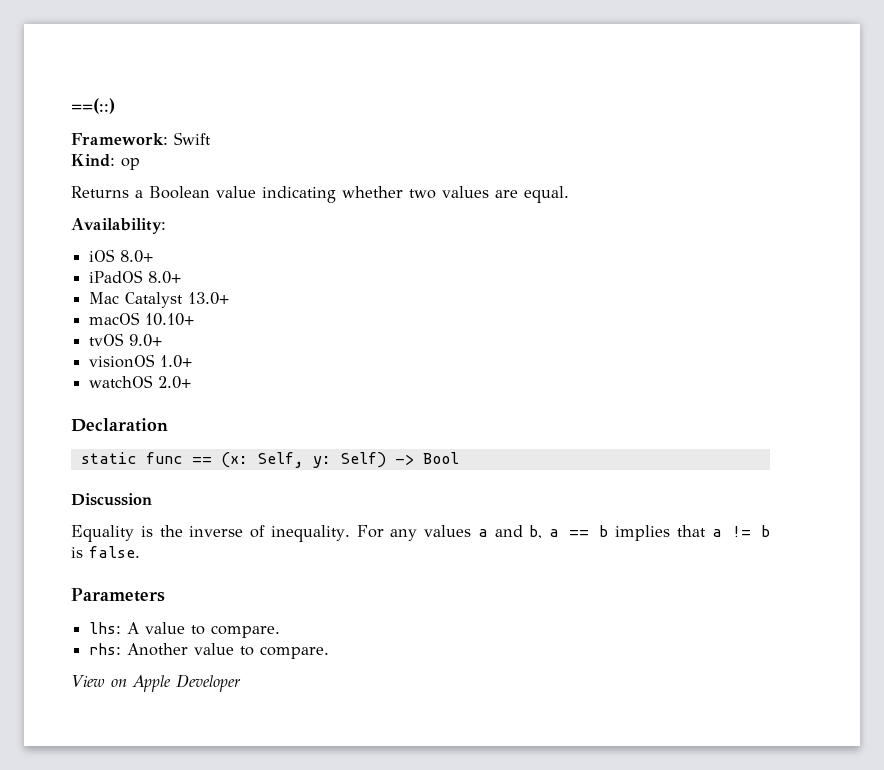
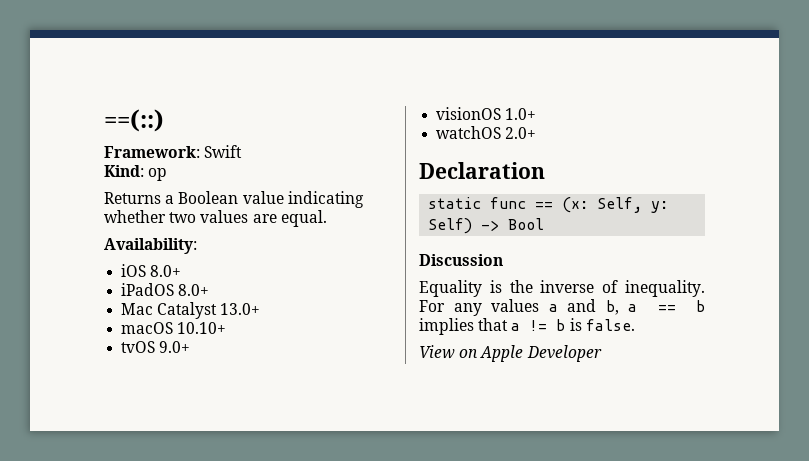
[71,588,165,602] [89,622,281,638] [89,643,330,659] // Parameters // lhs: A value to compare. // rhs: Another value to compare. -> (635, 325) none

